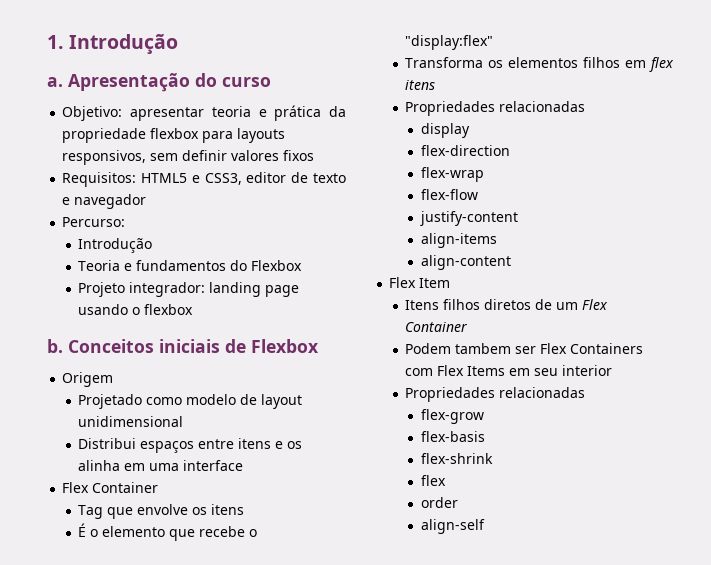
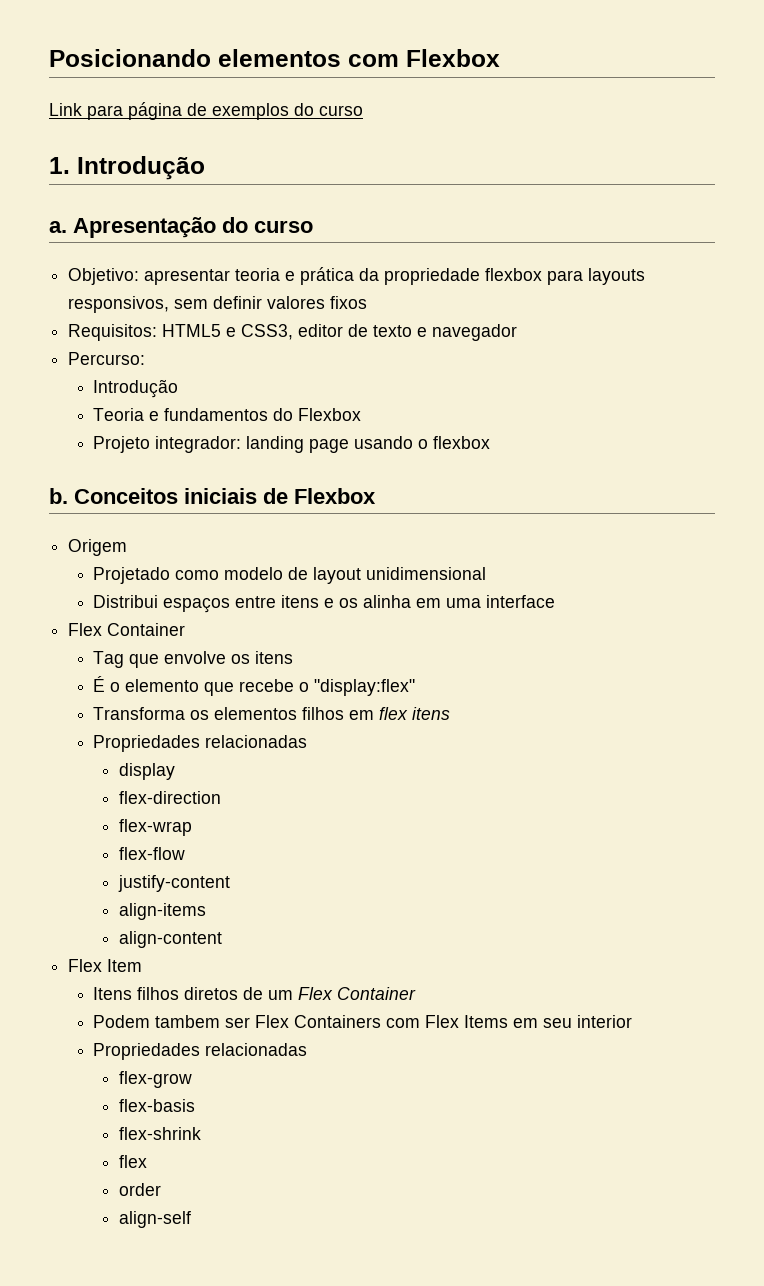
(47, 42) none -> [49,49,500,67] [49,102,363,120] Posicionando elementos com Flexbox // Link para página de exemplos do curso //

